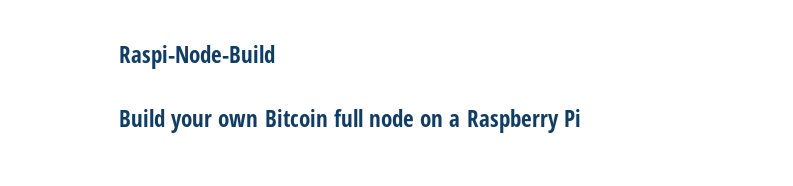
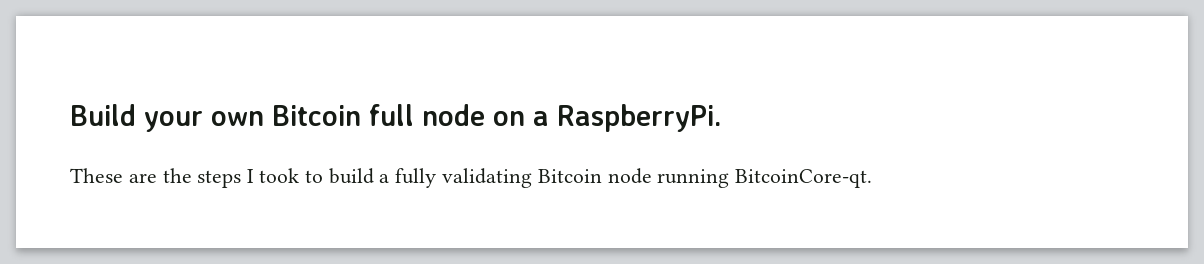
[119,45,275,69] Raspi-Node-Build // -> (70, 115) none
[466,109,581,133] Raspberry Pi -> [557,104,722,132] [70,168,873,188] RaspberryPi. // These are the steps I took to build a fully validating Bitcoin node running BitcoinCore-qt.

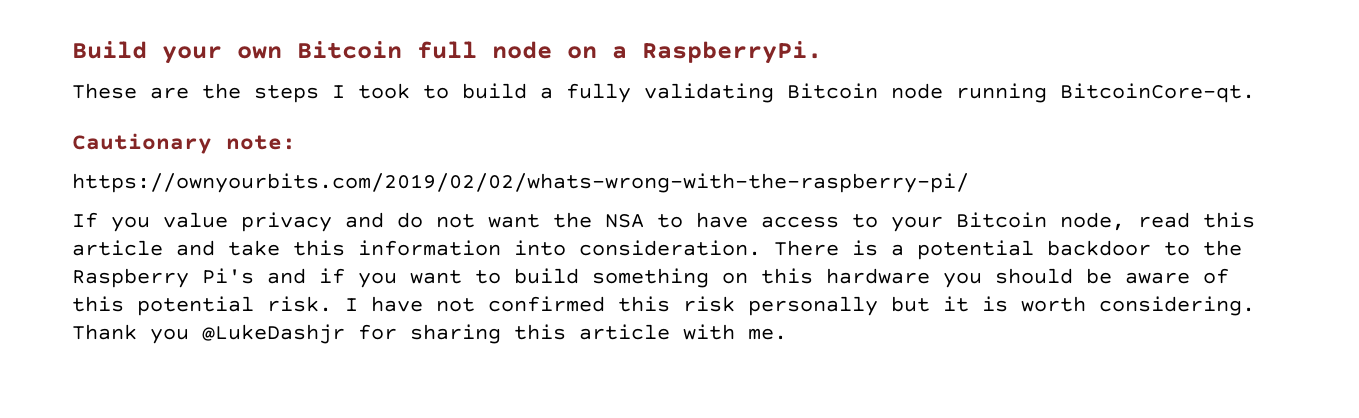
(873, 178) none -> [72,133,296,154] [72,173,969,193] [72,212,1255,232] [72,240,1242,260] [72,268,1229,288] [72,296,1255,316] [72,324,787,344] // Cautionary note: // https://ownyourbits.com/2019/02/02/whats-wrong-with-the-raspberry-pi/ // If you value privacy and do not want the NSA to have access to your Bitcoin node, read this article and take this information into consideration. There is a potential backdoor to the Raspberry Pi's and if you want to build something on this hardware you should be aware of this potential risk. I have not confirmed this risk personally but it is worth considering. Thank you @LukeDashjr for sharing this article with me.

